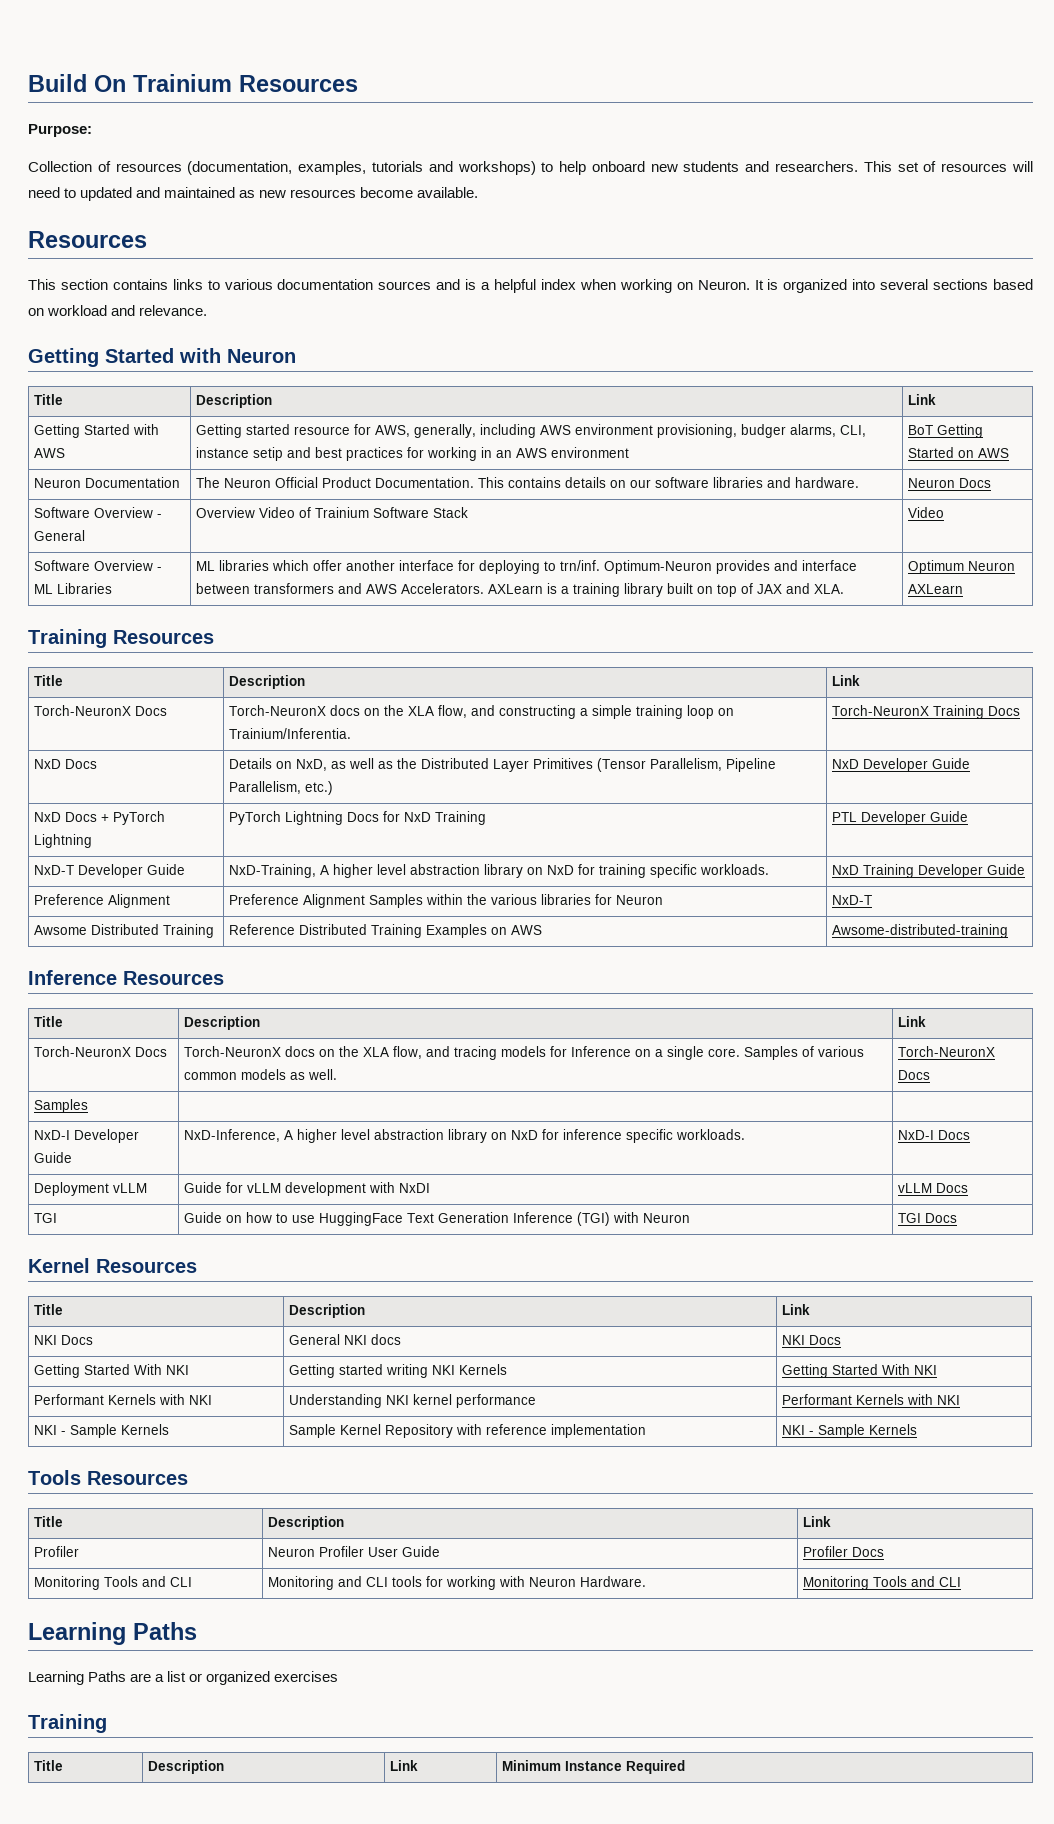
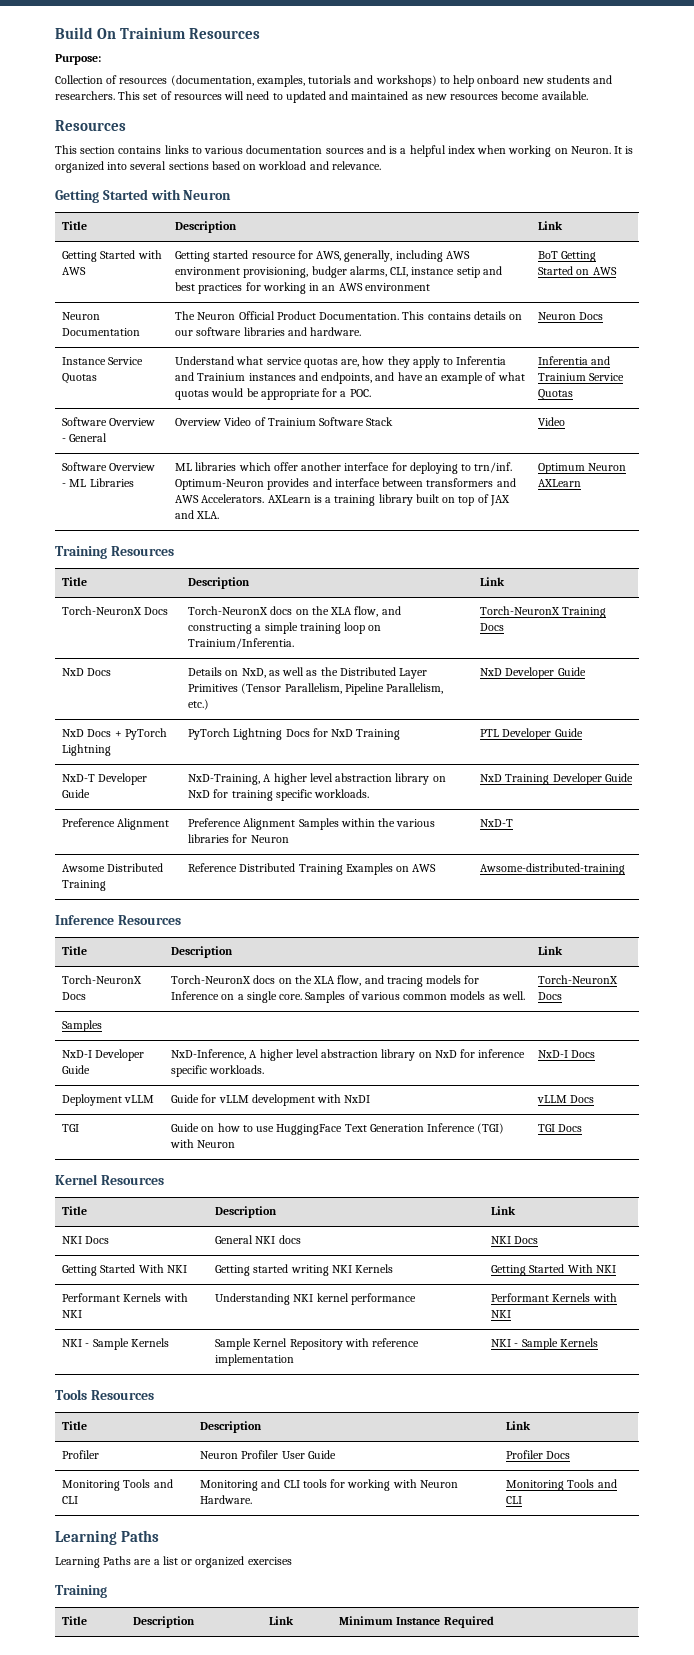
(992, 483) none -> [62,357,144,365] [62,373,98,384] [175,356,507,368] [175,372,525,384] [175,388,371,400] [538,356,611,365] [538,373,625,381] [538,389,574,400] // Instance Service Quotas | Understand what service quotas are, how they apply to Inferentia and Trainium instances and endpoints, and have an example of what quotas would be appropriate for a POC. | Inferentia and Trainium Service Quotas

